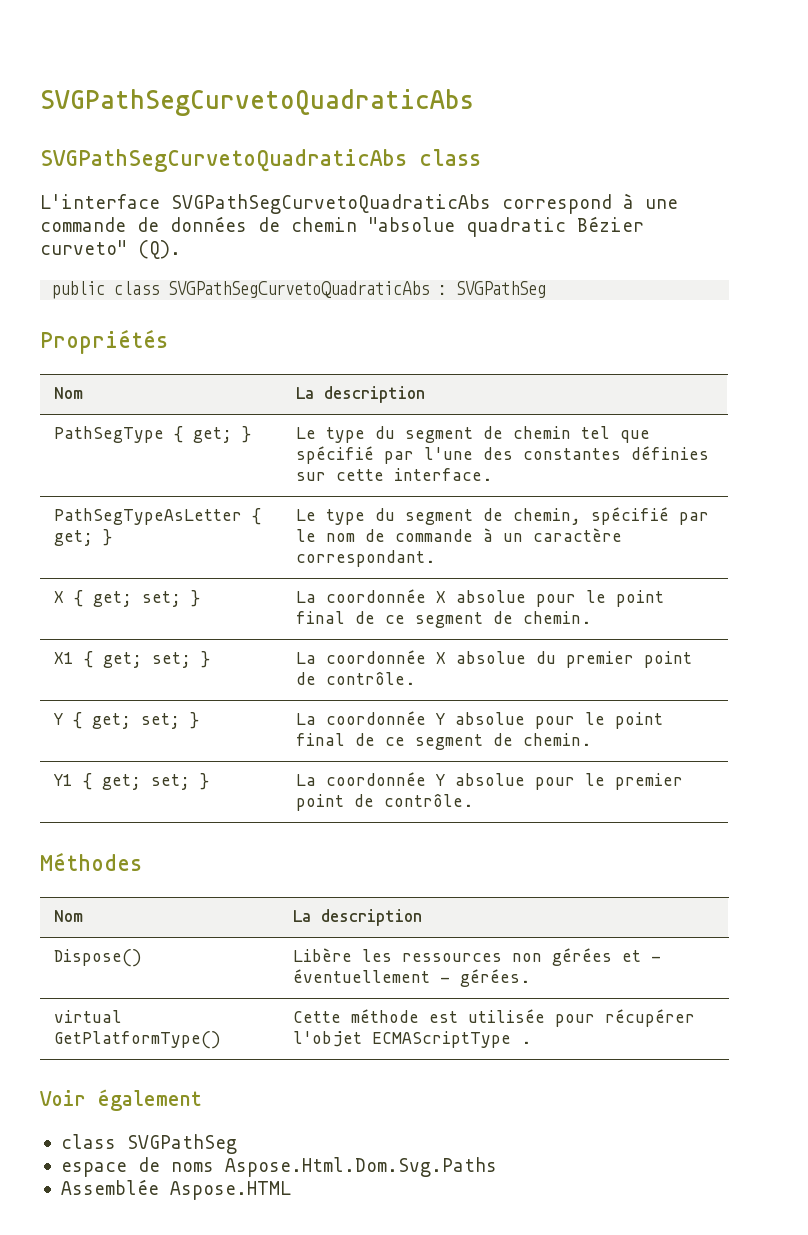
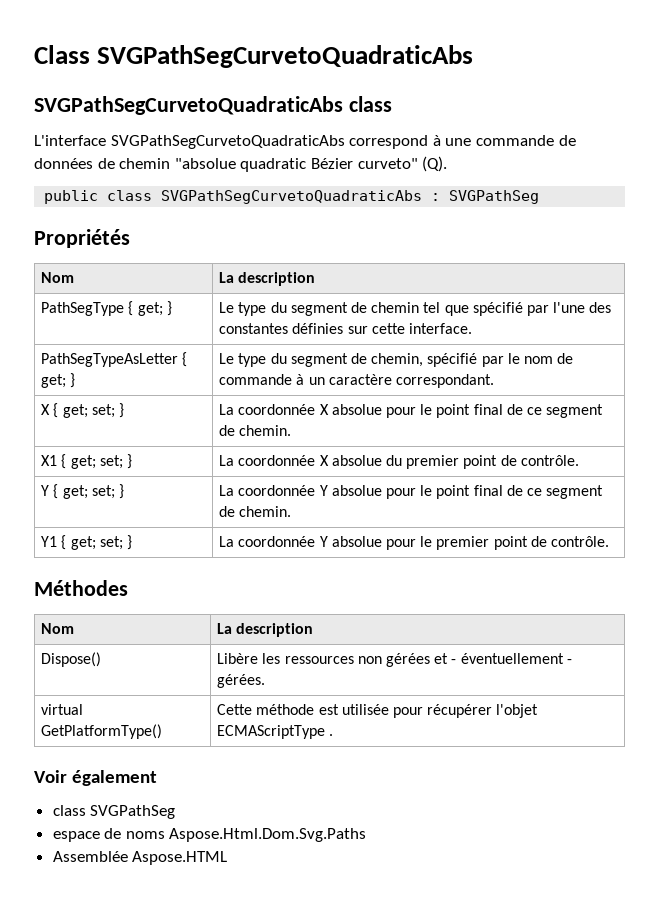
(40, 102) none -> [34,45,90,64] Class

